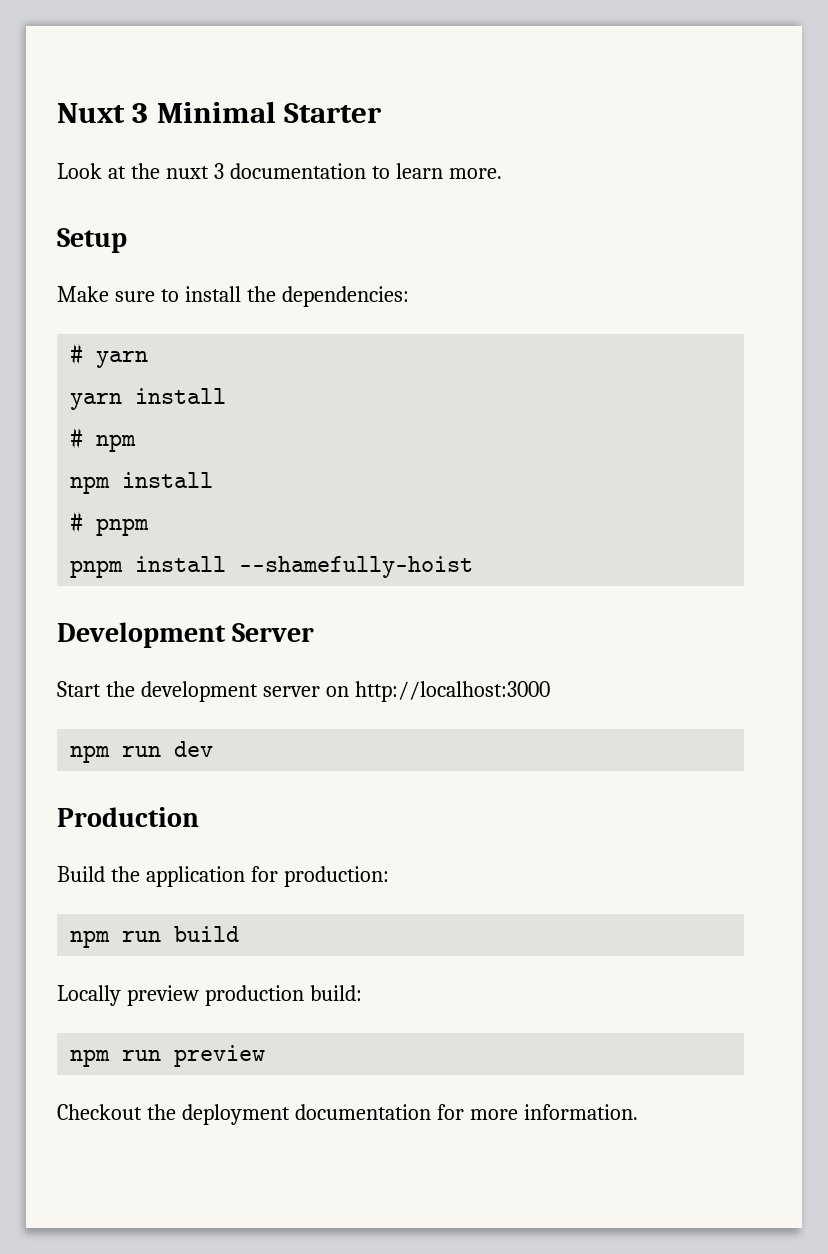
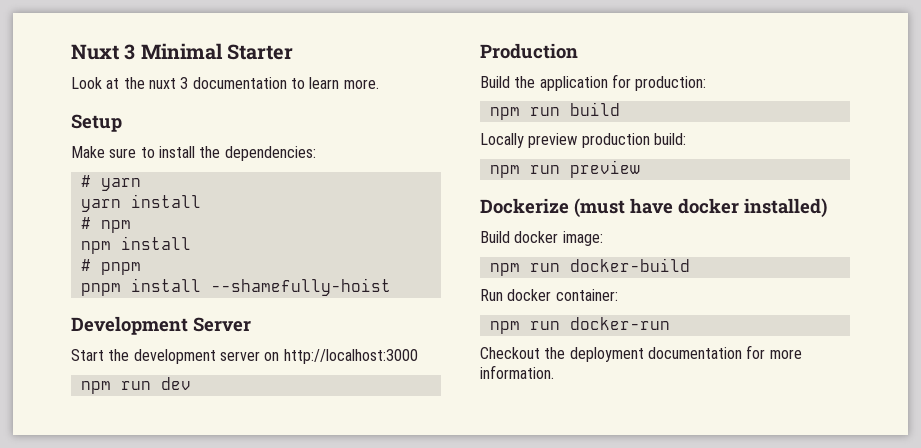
(266, 1056) none -> [480,198,827,218] [480,231,603,246] [489,258,690,276] [480,289,618,301] [489,317,670,334] // Dockerize (must have docker installed) // Build docker image: // npm run docker-build // Run docker container: // npm run docker-run

